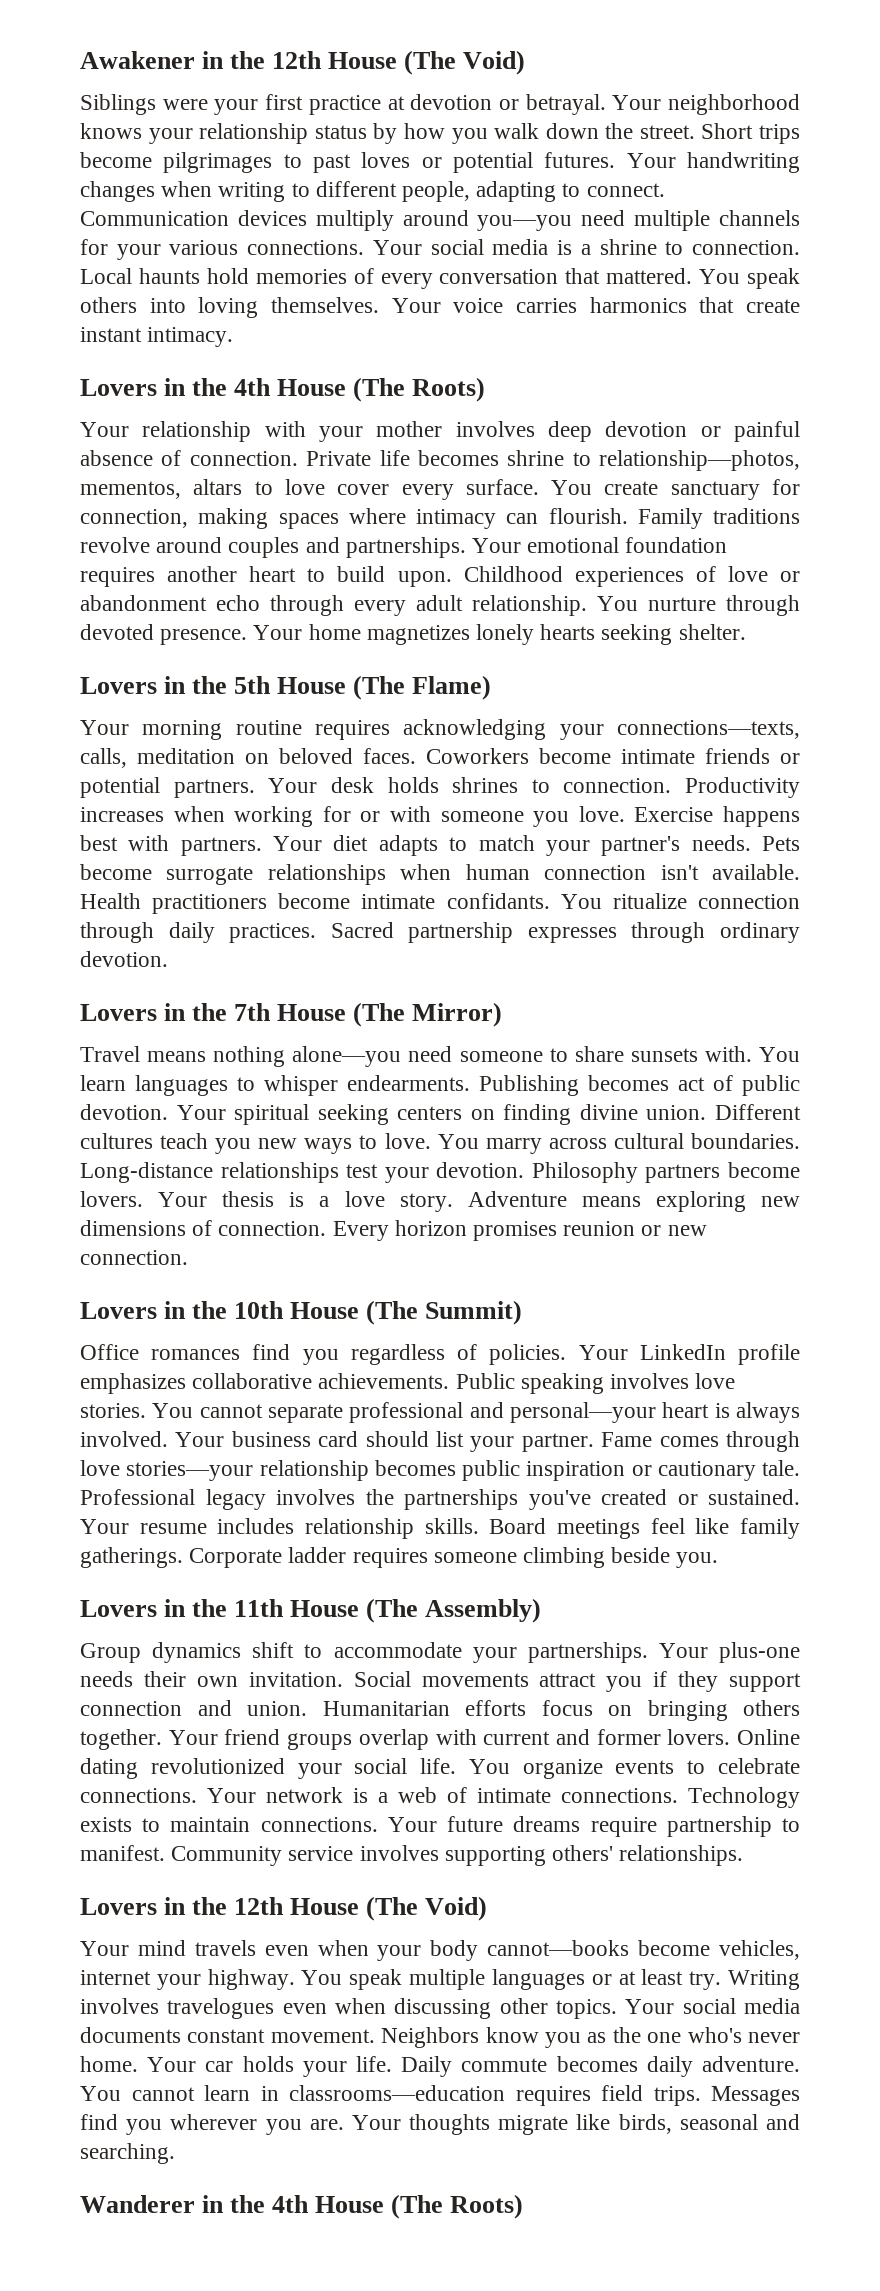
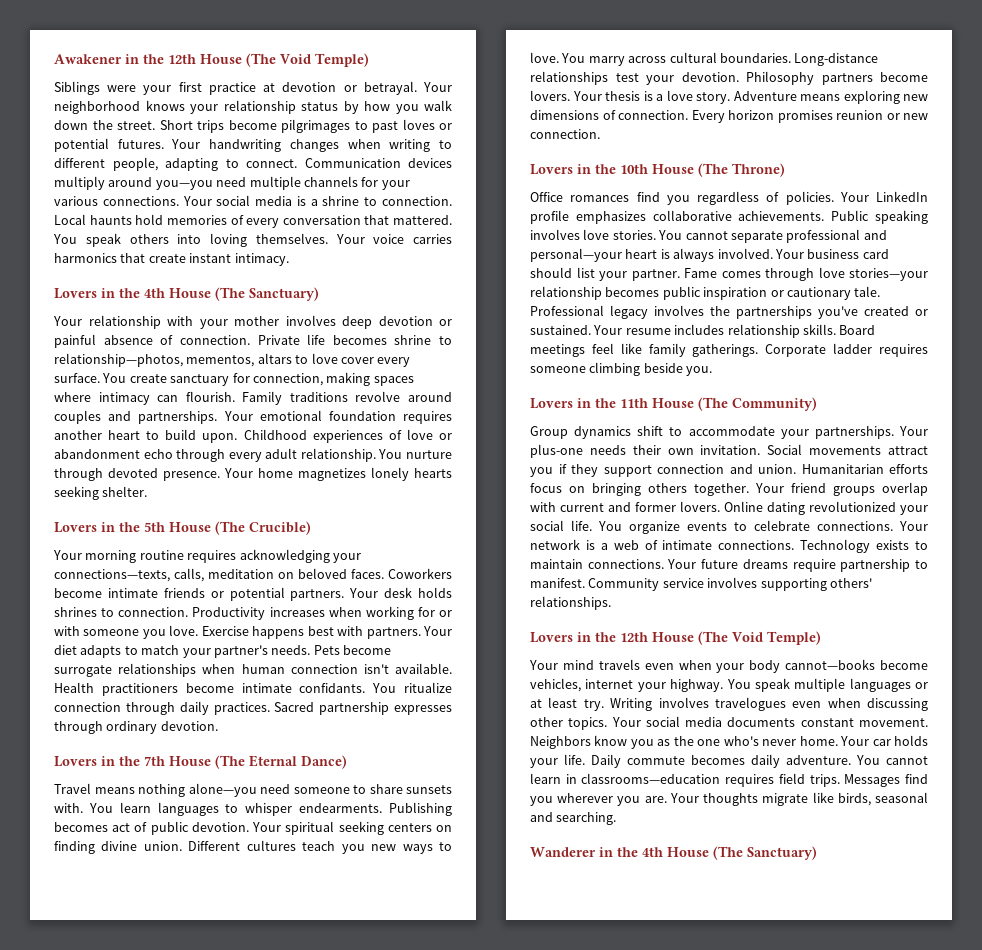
[463,50,526,75] Void) -> [280,53,369,67] Void Temple)
[412,377,486,402] Roots) -> [249,287,319,301] Sanctuary)
[412,675,492,700] Flame) -> [249,521,311,535] Crucible)
[412,1002,503,1027] Mirror) -> [249,755,347,769] Eternal Dance)
[425,1300,523,1325] Summit) -> [732,163,785,177] Throne)
[425,1598,542,1623] Assembly) -> [732,397,817,411] Community)
[425,1896,488,1921] Void) -> [732,631,821,645] Void Temple)
[450,2194,524,2219] Roots) -> [747,846,817,860] Sanctuary)

